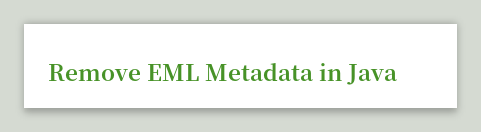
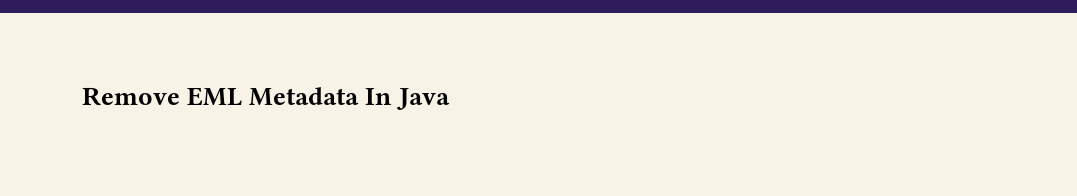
[319,63,343,81] in -> [365,88,393,105] In

